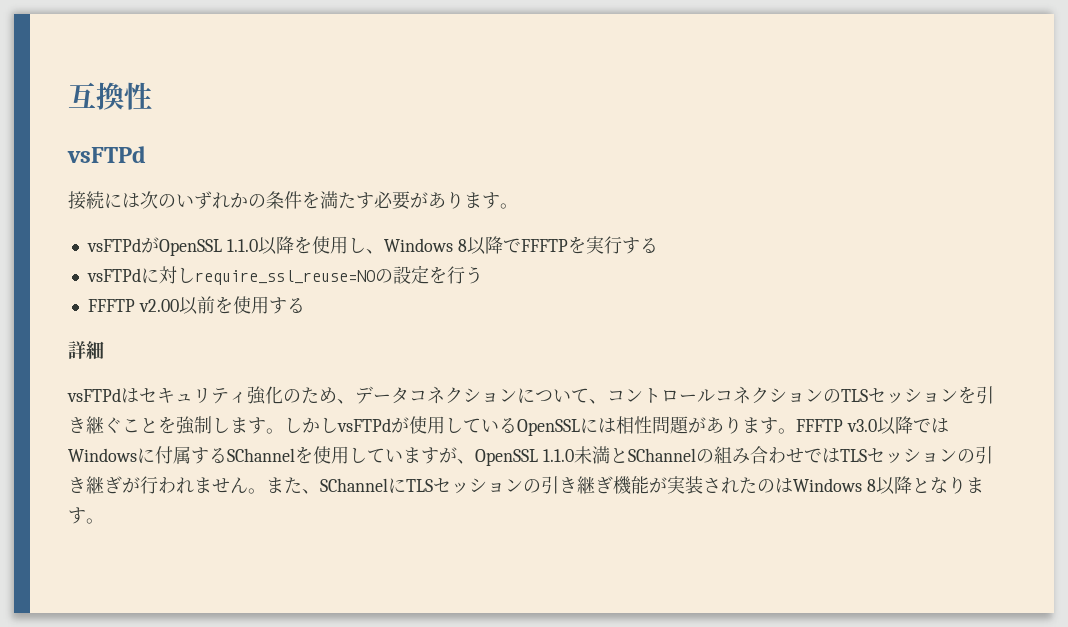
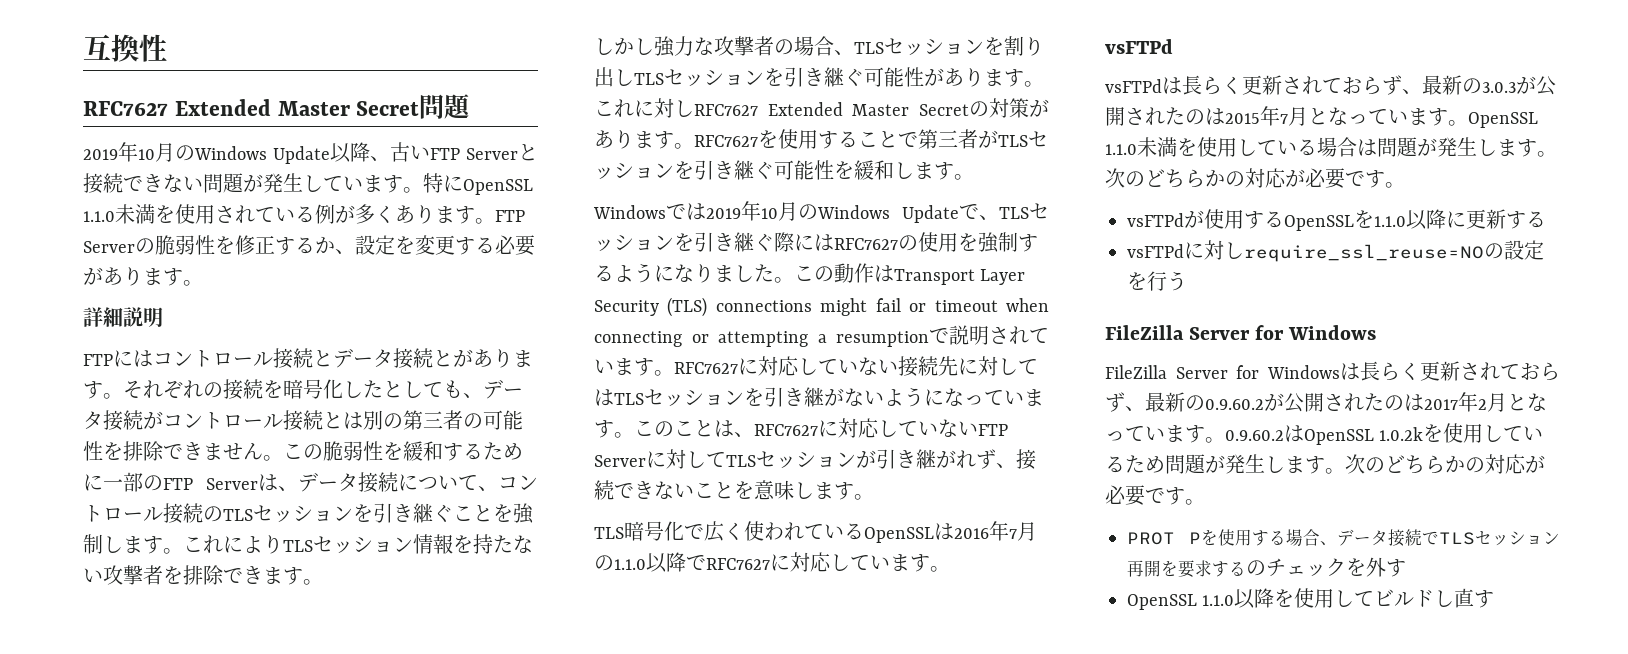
[67,146,146,163] [68,191,518,210] [86,236,658,256] [86,265,483,285] [87,296,305,315] [68,341,104,359] [67,386,517,405] vsFTPd // 接続には次のいずれかの条件を満たす必要があります。 // vsFTPdがOpenSSL 1.1.0以降を使用し、Windows 8以降でFFFTPを実行する // vsFTPdに対しrequire_ssl_reuse=NOの設定を行う // FFFTP v2.00以前を使用する // 詳細 // vsFTPdはセキュリティ強化のため、データコネクション -> [83,94,473,119] [83,142,538,164] [83,173,533,195] [83,204,525,224] [83,235,535,256] [83,267,203,286] [83,307,163,327] [83,348,533,369] [83,379,523,400] [83,410,523,431] [83,441,523,461] [83,472,398,493] RFC7627 Extended Master Secret問題 // 2019年10月のWindows Update以降、古いFTP Serverと接続できない問題が発生しています。特にOpenSSL 1.1.0未満を使用されている例が多くあります。FTP Serverの脆弱性を修正するか、設定を変更する必要があります。 // 詳細説明 // FTPにはコントロール接続とデータ接続とがあります。それぞれの接続を暗号化したとしても、データ接続がコントロール接続とは別の第三者の可能性を排除できません。この脆弱性を緩和するために一部のFTP Serverは、データ接続
[715,386,823,404] コネクション -> [163,503,203,524] 接続
[284,416,949,436] [68,446,993,466] [68,476,984,495] [68,507,104,524] しかしvsFTPdが使用しているOpenSSLには相性問題があります。FFFTP v3.0以降ではWindowsに付属するSChannelを使用していますが、OpenSSL 1.1.0未満とSChannelの組み合わせではTLSセッションの引き継ぎが行われません。また、SChannelにTLSセッションの引き継ぎ機能が実装されたのはWindows 8以降となります。 -> [183,534,533,554] [83,565,323,585] [594,36,1044,57] [594,67,1044,87] [594,98,1049,118] [594,129,1048,149] [594,160,974,180] [593,201,1049,223] [594,232,1038,253] [594,263,1026,285] [594,297,1049,317] [594,325,1049,347] [594,356,1038,377] [594,387,1044,407] [594,418,1008,438] [594,449,1036,470] [594,480,874,500] [594,521,1037,543] [594,552,950,573] [1105,39,1173,54] [1105,75,1556,96] [1105,106,1538,128] [1105,137,1557,157] [1105,168,1405,189] [1127,209,1546,231] [1127,240,1544,262] [1127,271,1187,291] [1105,325,1377,340] [1105,361,1560,381] [1105,392,1547,413] [1105,423,1544,445] [1105,454,1545,474] [1105,485,1205,506] [1127,529,1560,547] [1127,557,1406,578] [1127,588,1495,610] これによりTLSセッション情報を持たない攻撃者を排除できます。 // しかし強力な攻撃者の場合、TLSセッションを割り出しTLSセッションを引き継ぐ可能性があります。これに対しRFC7627 Extended Master Secretの対策があります。RFC7627を使用することで第三者がTLSセッションを引き継ぐ可能性を緩和します。 // Windowsでは2019年10月のWindows Updateで、TLSセッションを引き継ぐ際にはRFC7627の使用を強制するようになりました。この動作はTransport Layer Security (TLS) connections might fail or timeout when connecting or attempting a resumptionで説明されています。RFC7627に対応していない接続先に対してはTLSセッションを引き継がないようになっています。このことは、RFC7627に対応していないFTP Serverに対してTLSセッションが引き継がれず、接続できないことを意味します。 // TLS暗号化で広く使われているOpenSSLは2016年7月の1.1.0以降でRFC7627に対応しています。 // vsFTPd // vsFTPdは長らく更新されておらず、最新の3.0.3が公開されたのは2015年7月となっています。OpenSSL 1.1.0未満を使用している場合は問題が発生します。次のどちらかの対応が必要です。 // vsFTPdが使用するOpenSSLを1.1.0以降に更新する // vsFTPdに対しrequire_ssl_reuse=NOの設定を行う // FileZilla Server for Windows // FileZilla Server for Windowsは長らく更新されておらず、最新の0.9.60.2が公開されたのは2017年2月となっています。0.9.60.2はOpenSSL 1.0.2kを使用しているため問題が発生します。次のどちらかの対応が必要です。 // PROT Pを使用する場合、データ接続でTLSセッション再開を要求するのチェックを外す // OpenSSL 1.1.0以降を使用してビルドし直す

